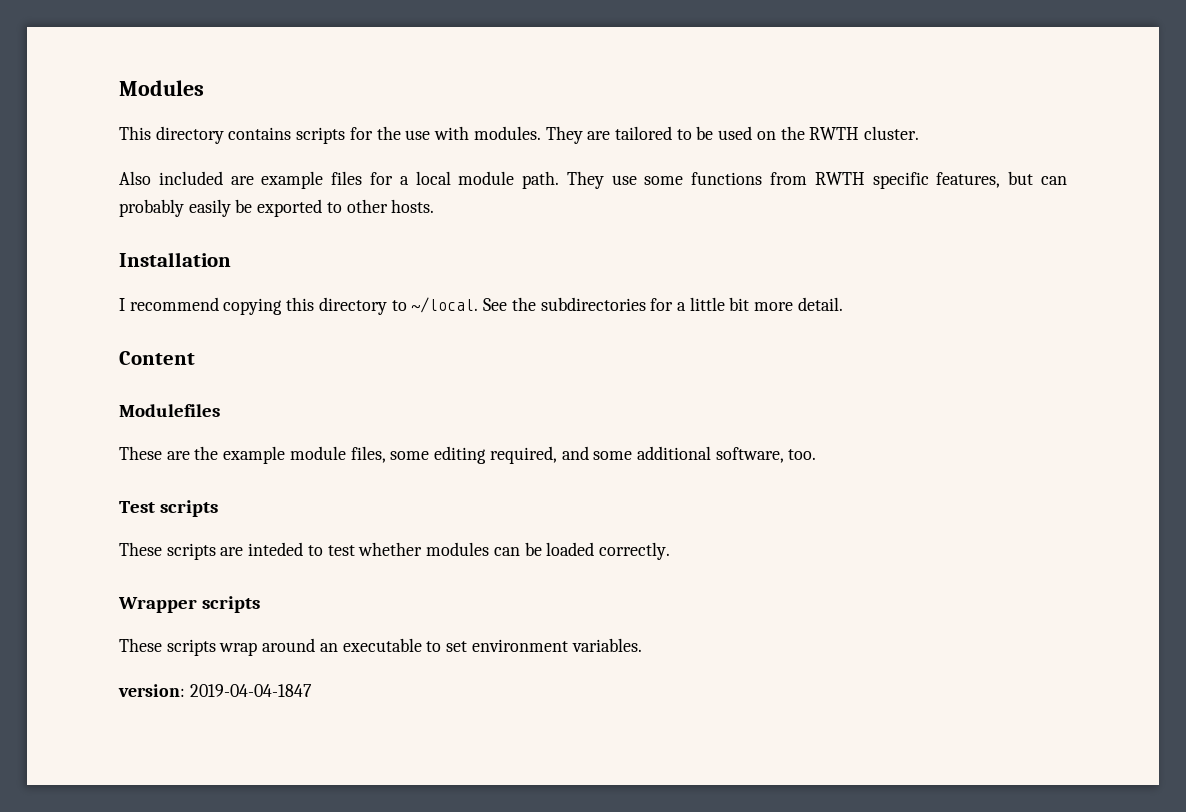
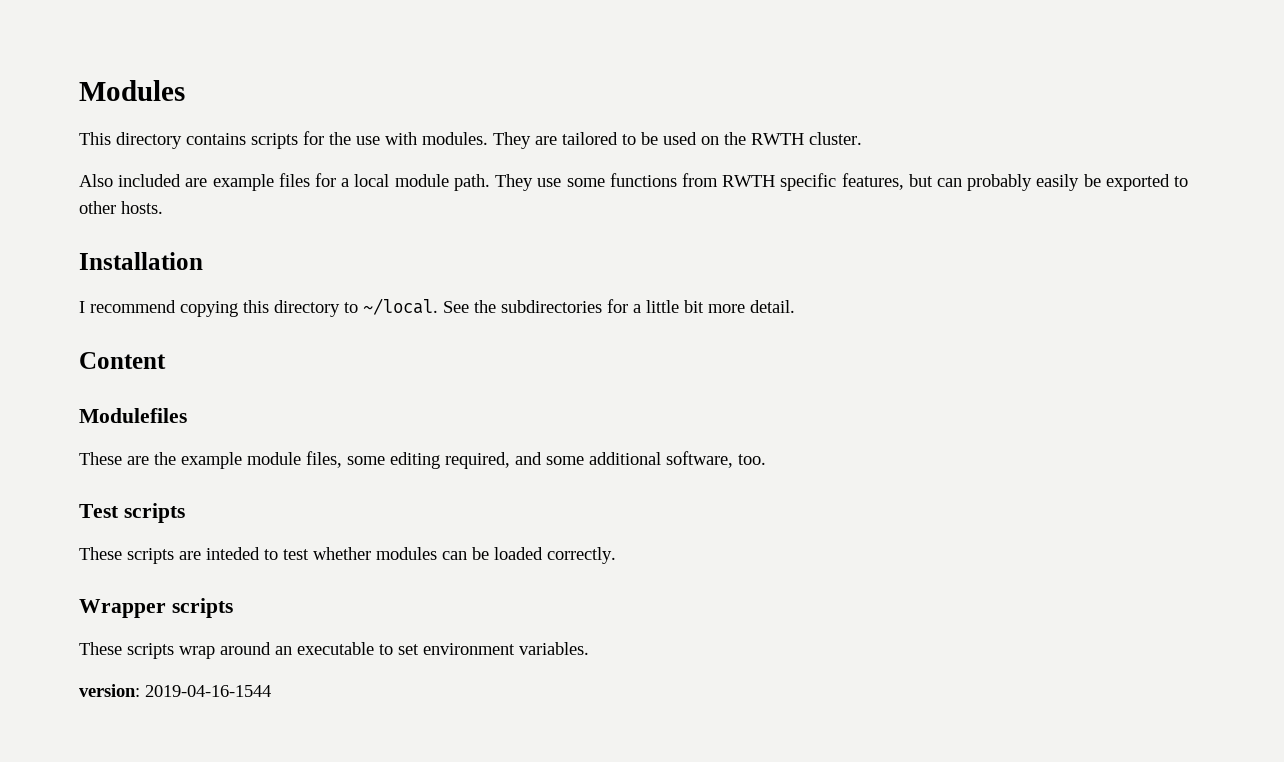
[189,684,312,697] 2019-04-04-1847 -> [145,685,271,697] 2019-04-16-1544

